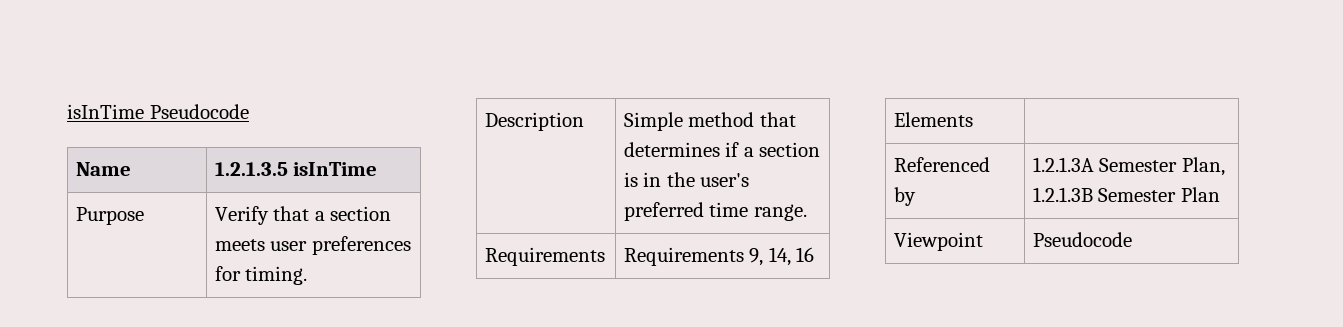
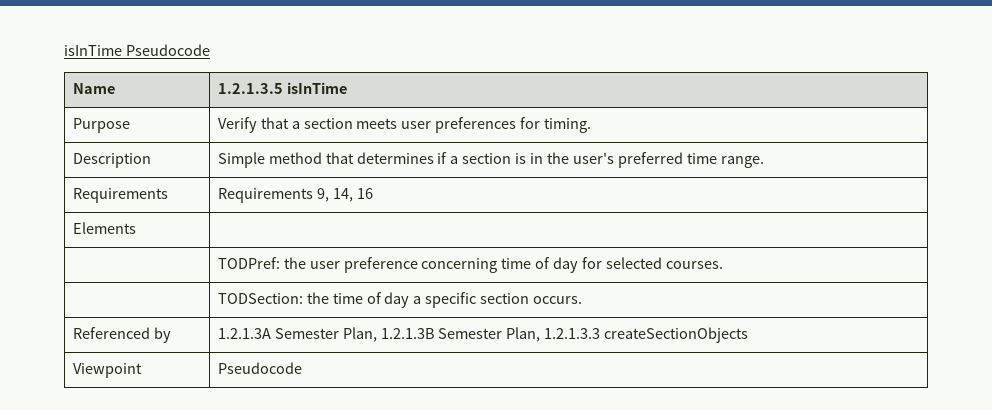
(973, 119) none -> [217,257,723,273] [217,292,583,308] // | TODPref: the user preference concerning time of day for selected courses. // | TODSection: the time of day a specific section occurs.
[1180,187,1220,202] Plan -> [506,327,749,343] Plan, 1.2.1.3.3 createSectionObjects

